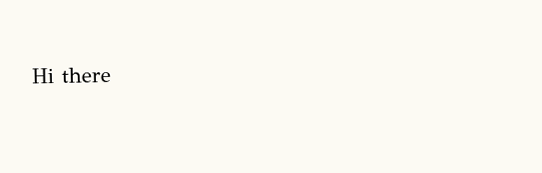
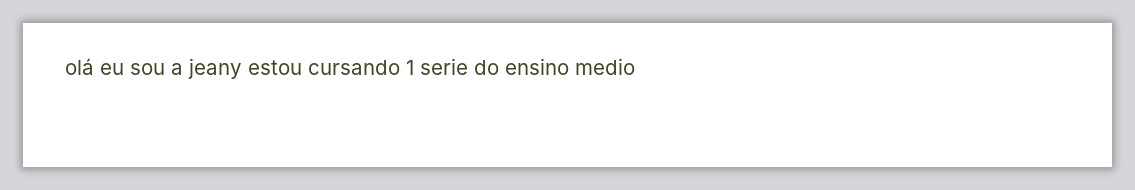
[31,66,111,84] Hi there -> [65,58,635,79] olá eu sou a jeany estou cursando 1 serie do ensino medio

